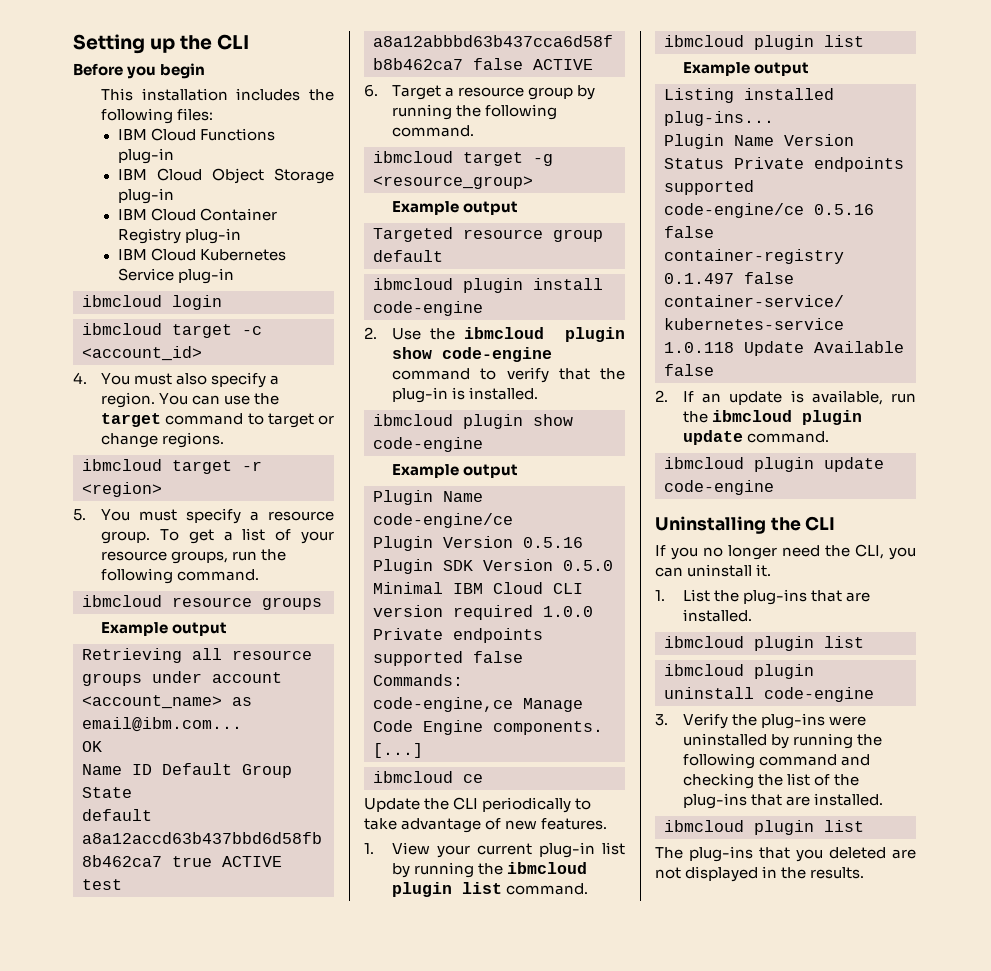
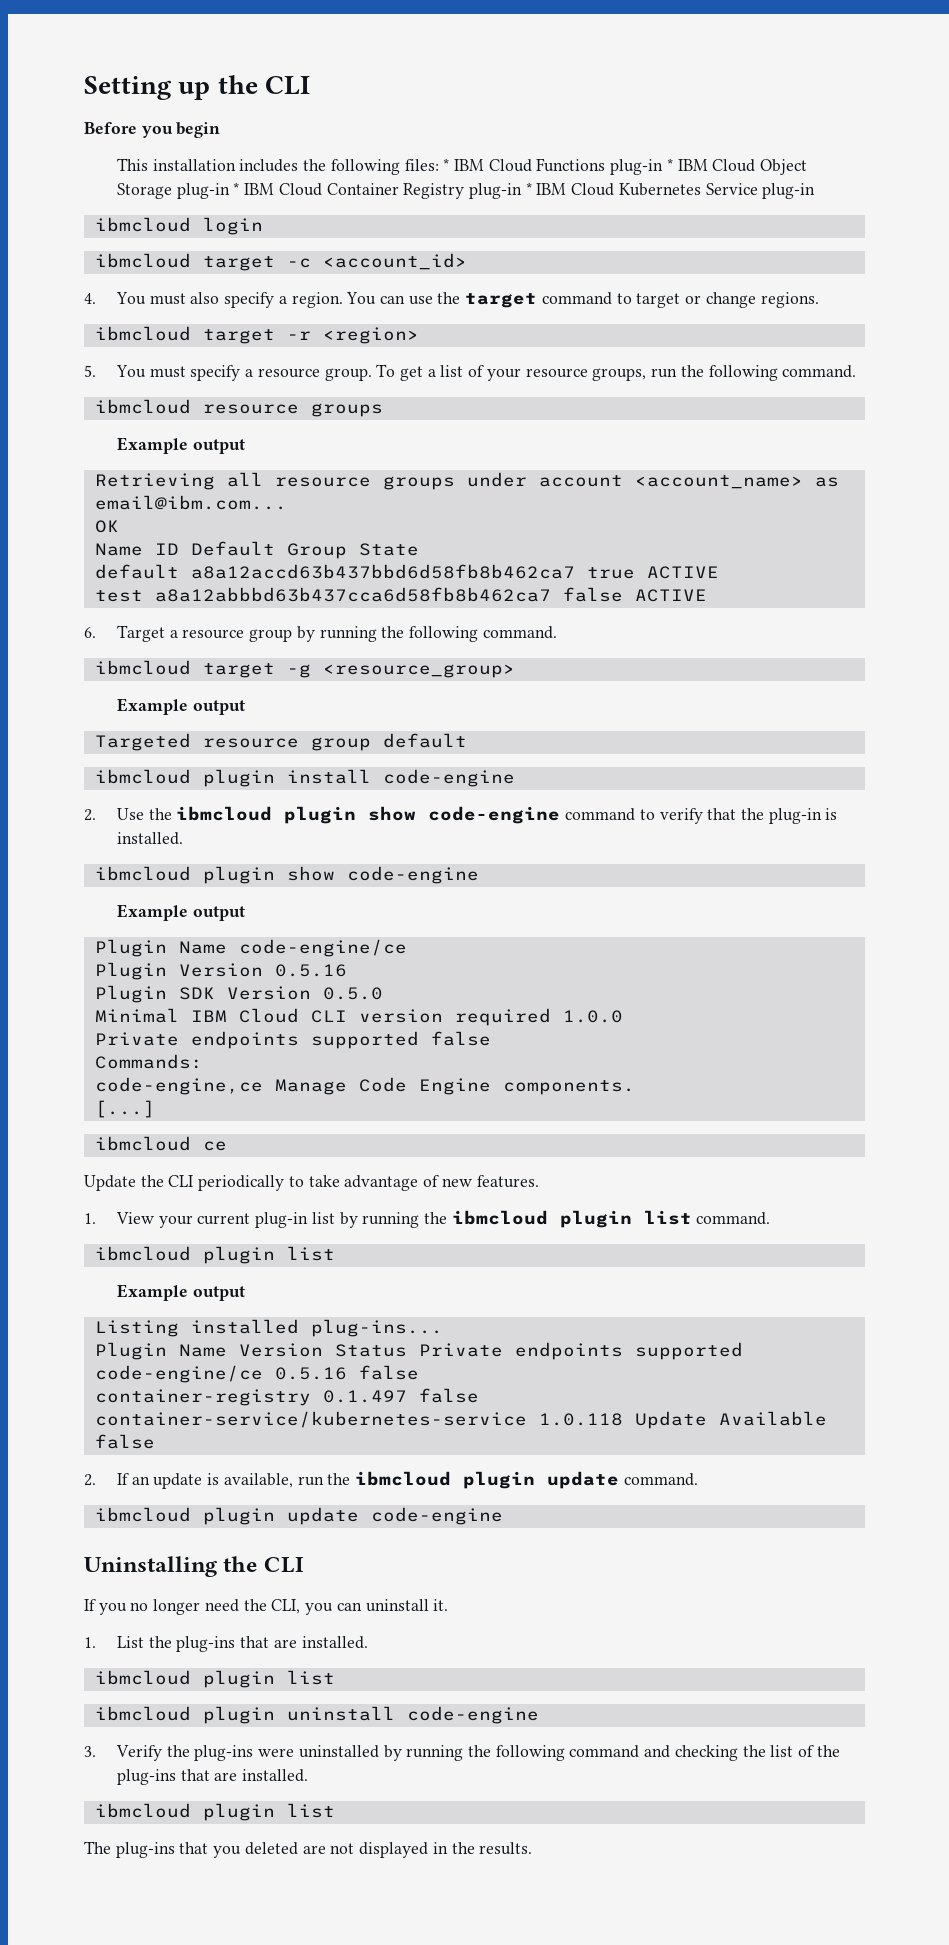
(214, 114) // -> [443,158,450,171] *
(174, 156) // -> [666,158,673,171] *
(174, 196) // -> [233,182,240,195] *
(241, 236) // -> [525,182,532,195] *

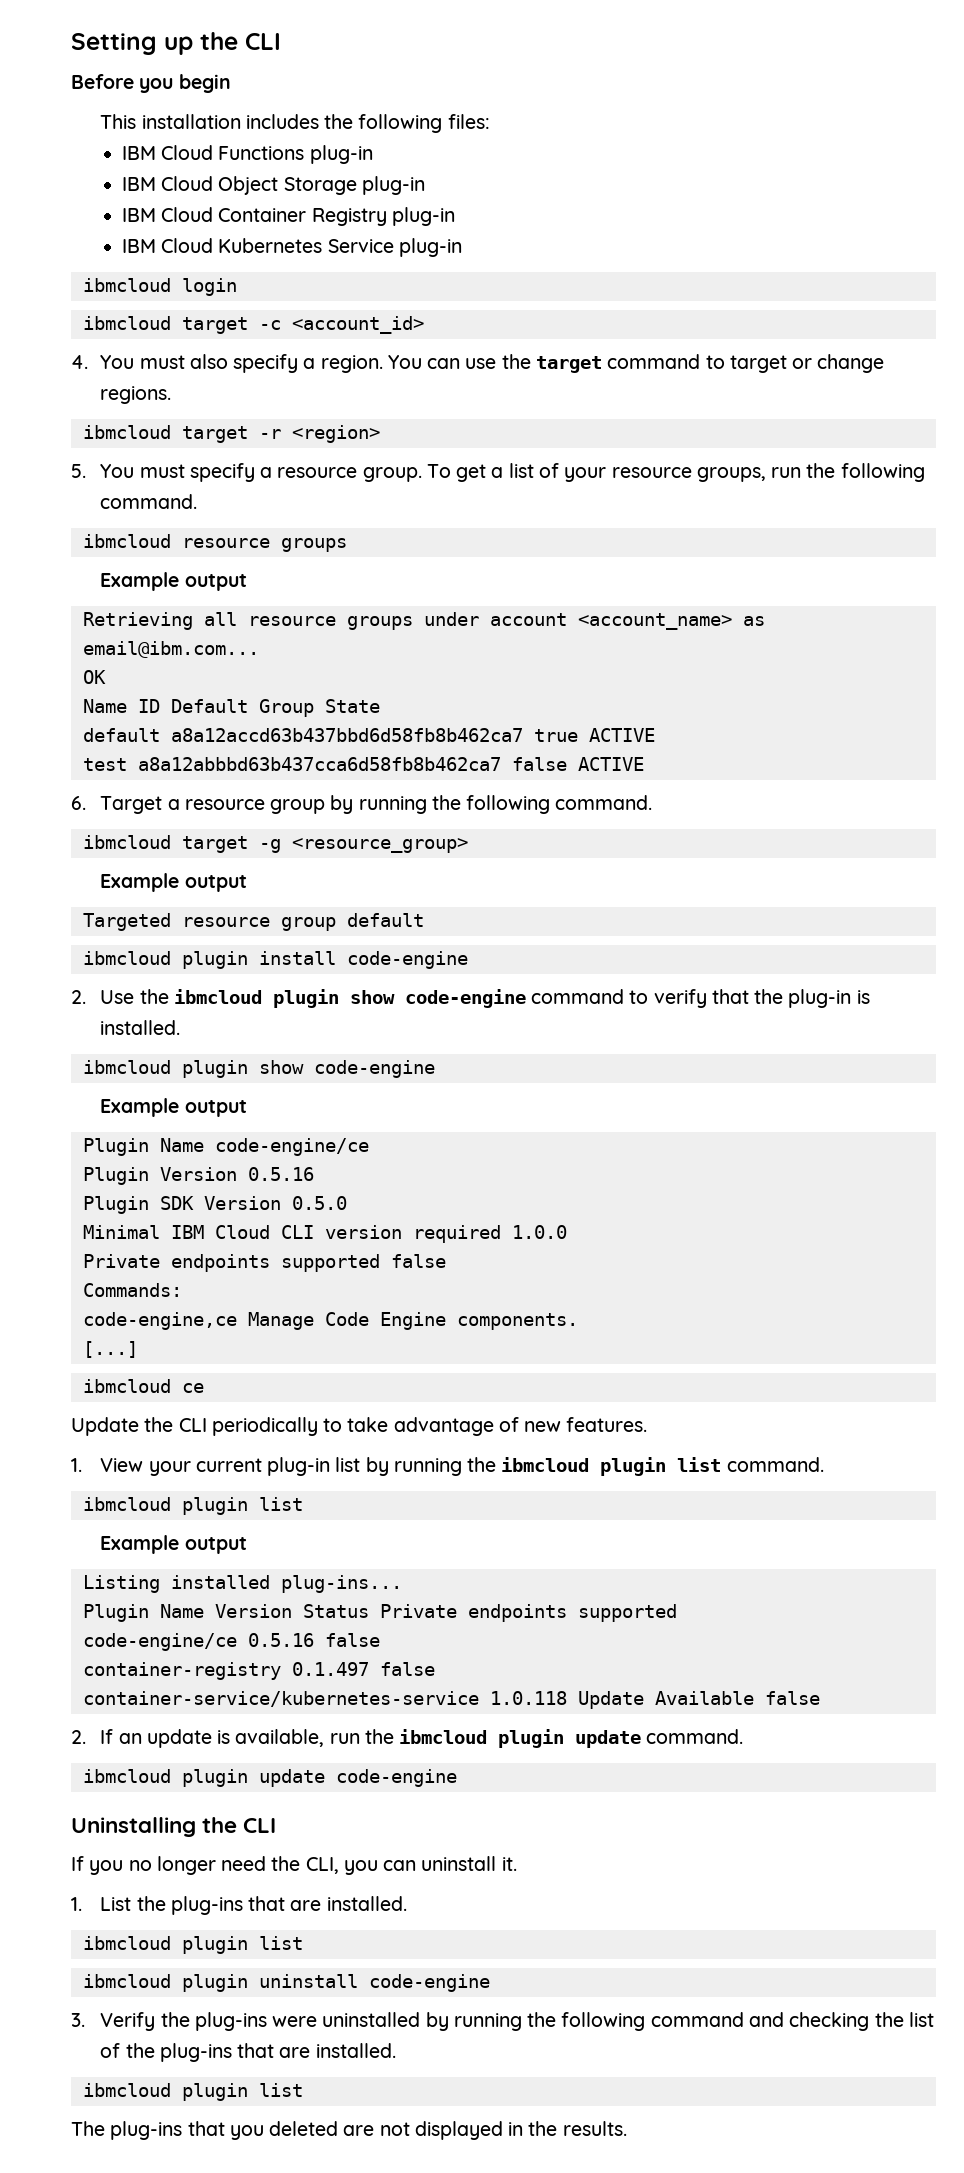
[443,158,450,171] * -> (490, 121) //
[666,158,673,171] * -> (373, 154) //
[233,182,240,195] * -> (425, 185) //
[525,182,532,195] * -> (455, 216) //

